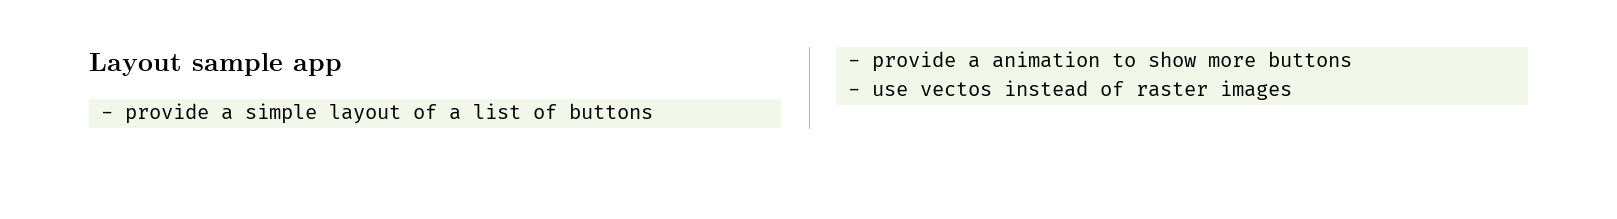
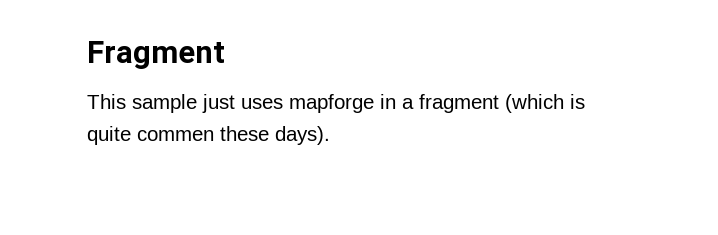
[89,53,342,76] [101,103,654,124] [848,51,1353,72] [848,80,1293,100] Layout sample app // - provide a simple layout of a list of buttons // - provide a animation to show more buttons // - use vectos instead of raster images -> [87,41,225,69] [87,94,585,113] [87,126,330,145] Fragment // This sample just uses mapforge in a fragment (which is quite commen these days).

